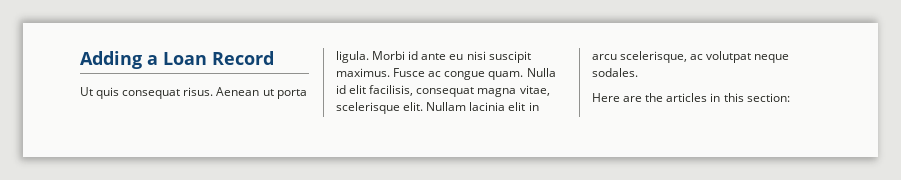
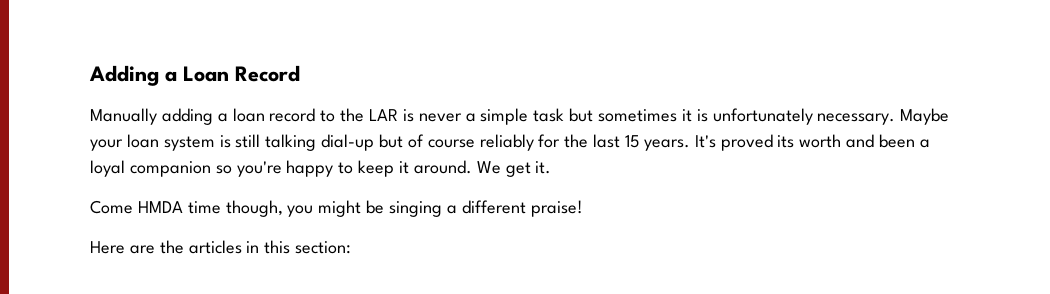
[80,87,307,99] [336,51,531,63] [336,68,556,80] [336,85,550,97] [336,102,539,114] [592,51,790,63] [592,68,638,77] Ut quis consequat risus. Aenean ut porta ligula. Morbi id ante eu nisi suscipit maximus. Fusce ac congue quam. Nulla id elit facilisis, consequat magna vitae, scelerisque elit. Nullam lacinia elit in arcu scelerisque, ac volutpat neque sodales. -> [90,108,950,125] [90,134,930,151] [90,160,552,177] [90,200,583,217] Manually adding a loan record to the LAR is never a simple task but sometimes it is unfortunately necessary. Maybe your loan system is still talking dial-up but of course reliably for the last 15 years. It's proved its worth and been a loyal companion so you're happy to keep it around. We get it. // Come HMDA time though, you might be singing a different praise!

